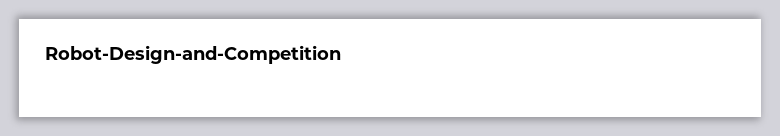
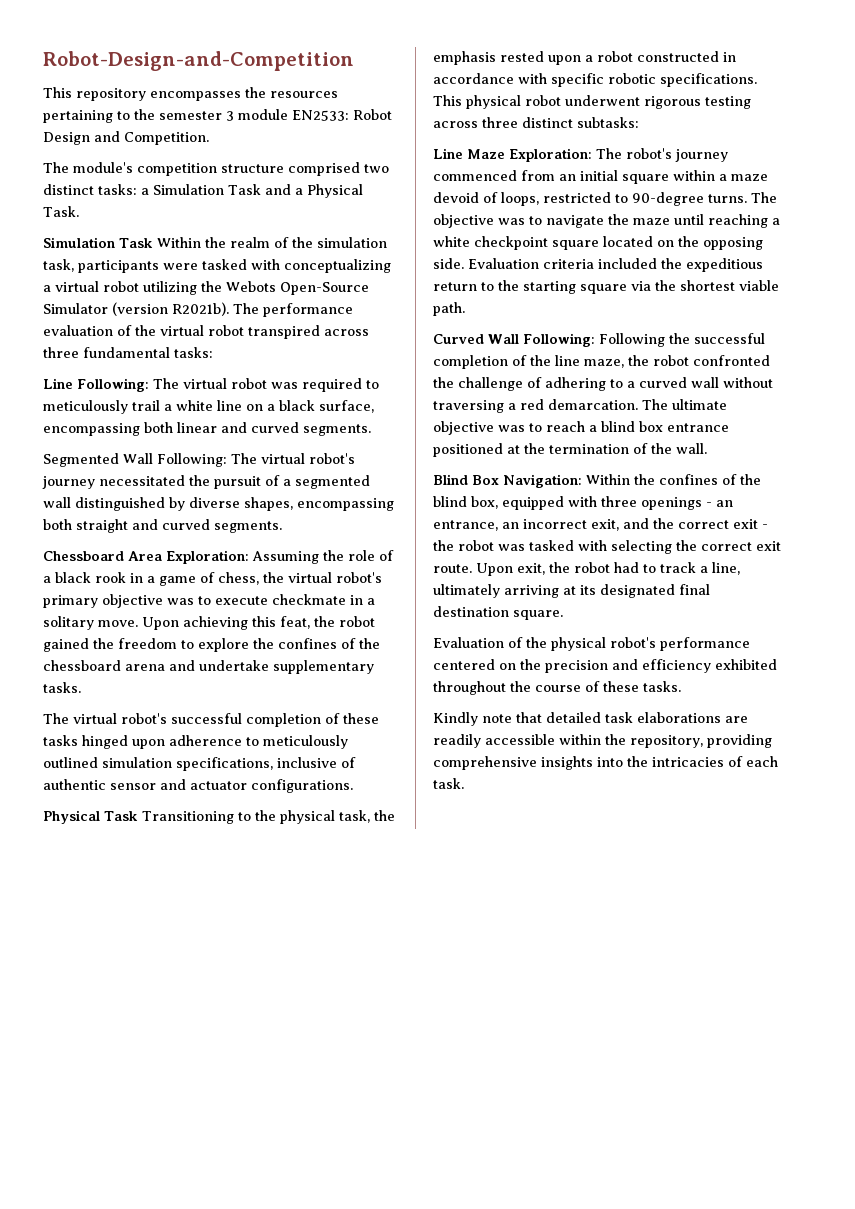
(341, 54) none -> [43,87,338,101] [43,109,392,123] [43,131,209,145] [43,162,389,176] [43,184,363,198] [43,206,79,217] [43,237,387,248] [43,259,391,273] [43,281,369,295] [43,302,353,317] [43,325,369,339] [43,347,213,358] [43,378,379,392] [43,400,374,414] [43,422,371,436] [43,453,355,467] [42,475,370,489] [43,497,394,511] [43,519,282,533] [43,550,394,564] [43,572,382,586] [43,594,375,608] [43,616,375,630] [43,638,380,652] [43,660,374,674] [43,682,81,693] [43,713,379,727] [43,735,348,749] [43,757,356,771] [43,779,353,793] [43,810,395,824] [433,51,736,65] [433,73,757,87] [433,95,751,109] [433,117,639,128] [433,148,728,162] [433,170,768,184] [433,192,777,206] [433,214,780,228] [433,236,763,250] [433,258,763,272] [433,280,779,294] [433,302,465,316] [433,333,765,347] [433,355,770,369] [433,377,773,391] [433,399,727,413] [433,421,729,435] [433,443,707,457] [433,474,761,488] [433,496,733,510] [433,518,768,531] [433,540,781,554] [433,562,740,576] [433,584,710,598] [433,606,563,620] [433,637,750,651] [433,659,777,673] [433,681,681,695] [433,712,748,726] [433,734,772,748] [433,756,778,770] [433,778,464,789] // This repository encompasses the resources pertaining to the semester 3 module EN2533: Robot Design and Competition. // The module's competition structure comprised two distinct tasks: a Simulation Task and a Physical Task. // Simulation Task Within the realm of the simulation task, participants were tasked with conceptualizing a virtual robot utilizing the Webots Open-Source Simulator (version R2021b). The performance evaluation of the virtual robot transpired across three fundamental tasks: // Line Following: The virtual robot was required to meticulously trail a white line on a black surface, encompassing both linear and curved segments. // Segmented Wall Following: The virtual robot's journey necessitated the pursuit of a segmented wall distinguished by diverse shapes, encompassing both straight and curved segments. // Chessboard Area Exploration: Assuming the role of a black rook in a game of chess, the virtual robot's primary objective was to execute checkmate in a solitary move. Upon achieving this feat, the robot gained the freedom to explore the confines of the chessboard arena and undertake supplementary tasks. // The virtual robot's successful completion of these tasks hinged upon adherence to meticulously outlined simulation specifications, inclusive of authentic sensor and actuator configurations. // Physical Task Transitioning to the physical task, the emphasis rested upon a robot constructed in accordance with specific robotic specifications. This physical robot underwent rigorous testing across three distinct subtasks: // Line Maze Exploration: The robot's journey commenced from an initial square within a maze devoid of loops, restricted to 90-degree turns. The objective was to navigate the maze until reaching a white checkpoint square located on the opposing side. Evaluation criteria included the expeditious return to the starting square via the shortest viable path. // Curved Wall Following: Following the successful completion of the line maze, the robot confronted the challenge of adhering to a curved wall without traversing a red demarcation. The ultimate objective was to reach a blind box entrance positioned at the termination of the wall. // Blind Box Navigation: Within the confines of the blind box, equipped with three openings - an entrance, an incorrect exit, and the correct exit - the robot was tasked with selecting the correct exit route. Upon exit, the robot had to track a line, ultimately arriving at its designated final destination square. // Evaluation of the physical robot's performance centered on the precision and efficiency exhibited throughout the course of these tasks. // Kindly note that detailed task elaborations are readily accessible within the repository, providing comprehensive insights into the intricacies of each task.

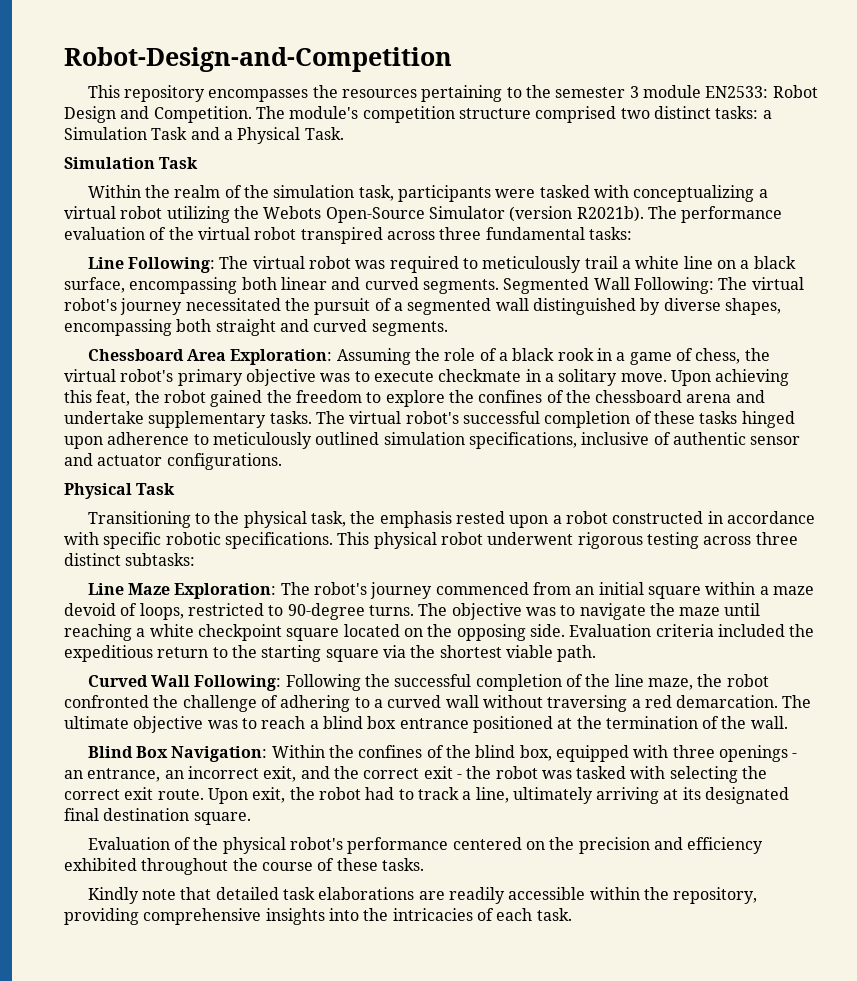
(209, 138) // -> (252, 114) none
(153, 243) none -> (199, 163) //
(371, 430) // -> (499, 286) none
(81, 687) // -> (312, 417) none
(138, 816) none -> (176, 489) //

